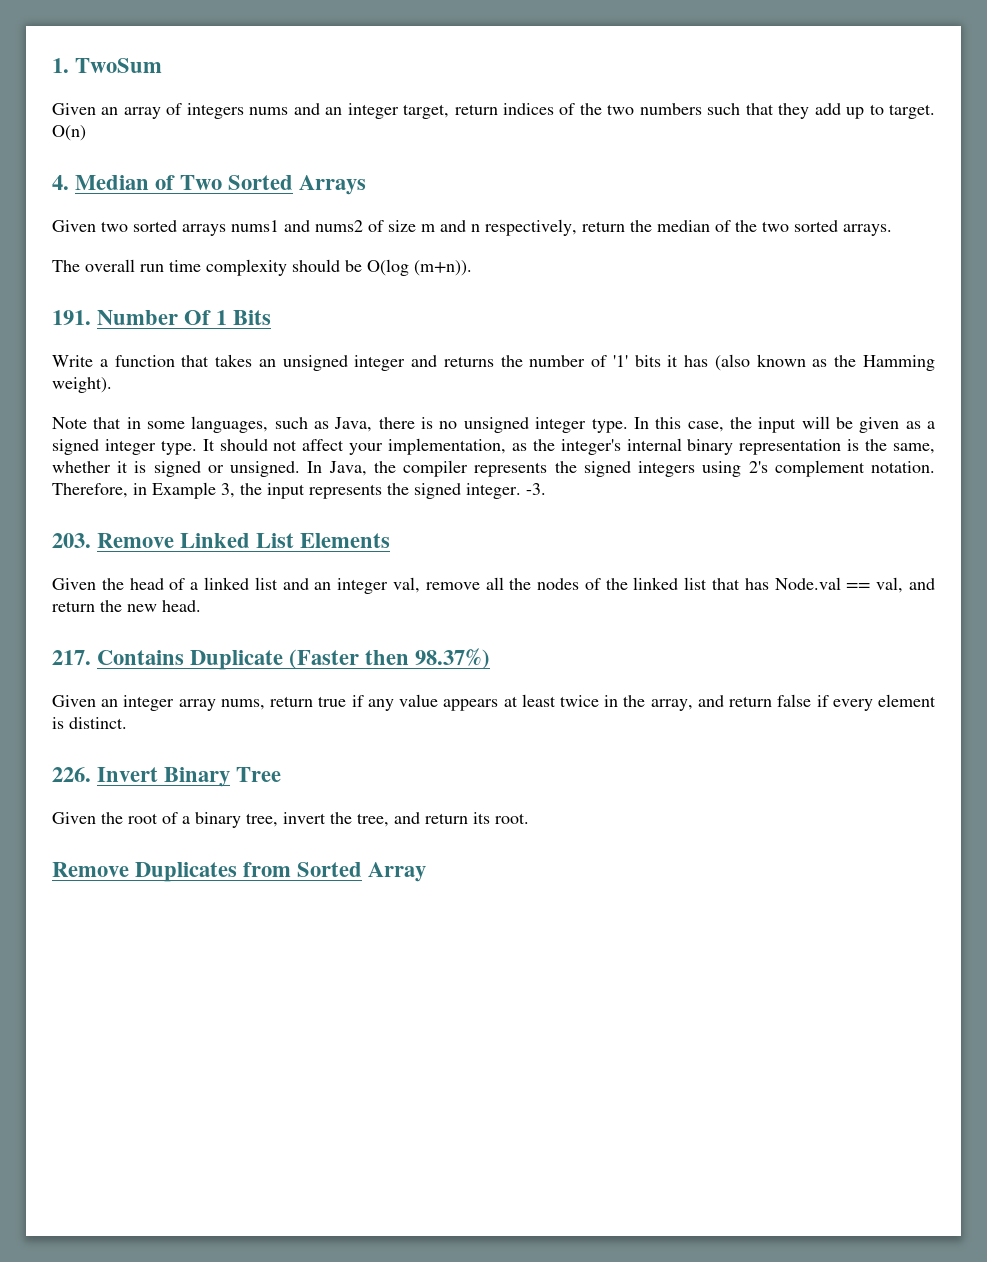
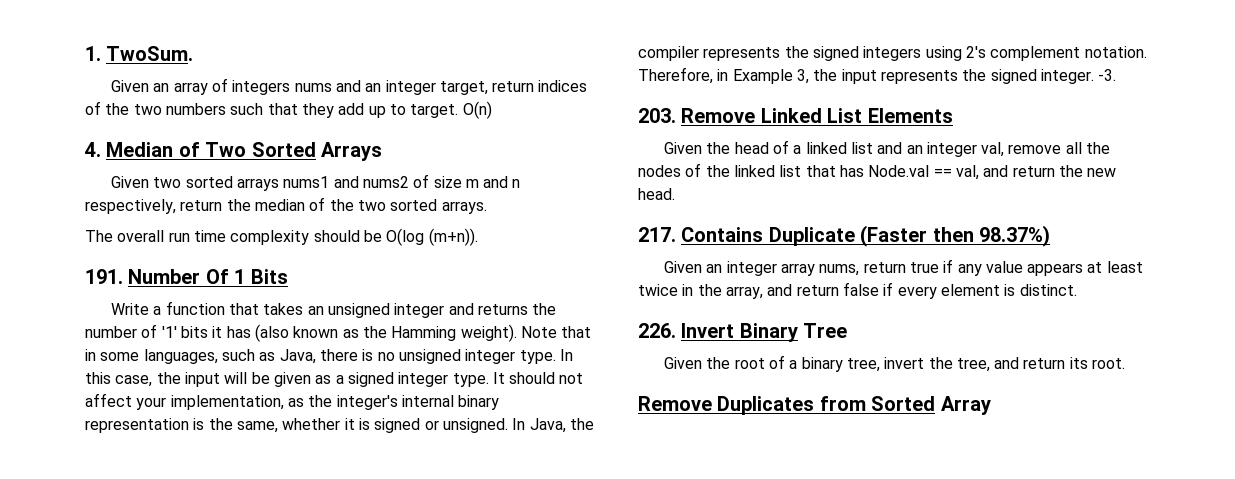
[75,58,163,73] TwoSum -> [106,46,194,61] TwoSum.
(112, 385) // -> (517, 333) none

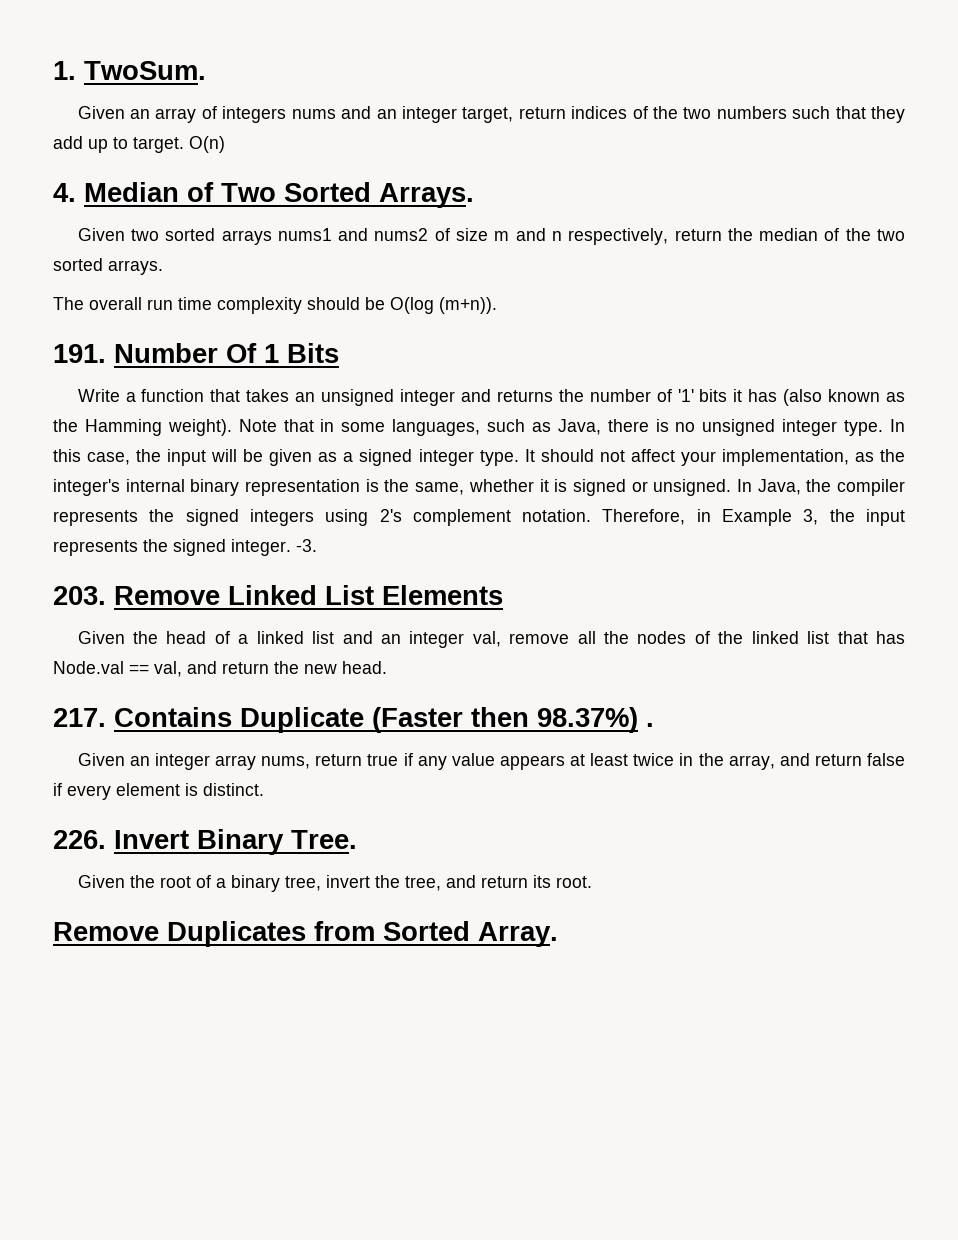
[321,142,382,161] Arrays -> [379,183,474,208] Arrays.
(1050, 236) none -> [646,723,654,727] .
[803,323,848,338] Tree -> [291,830,357,849] Tree.
[940,396,991,415] Array -> [478,922,558,947] Array.

